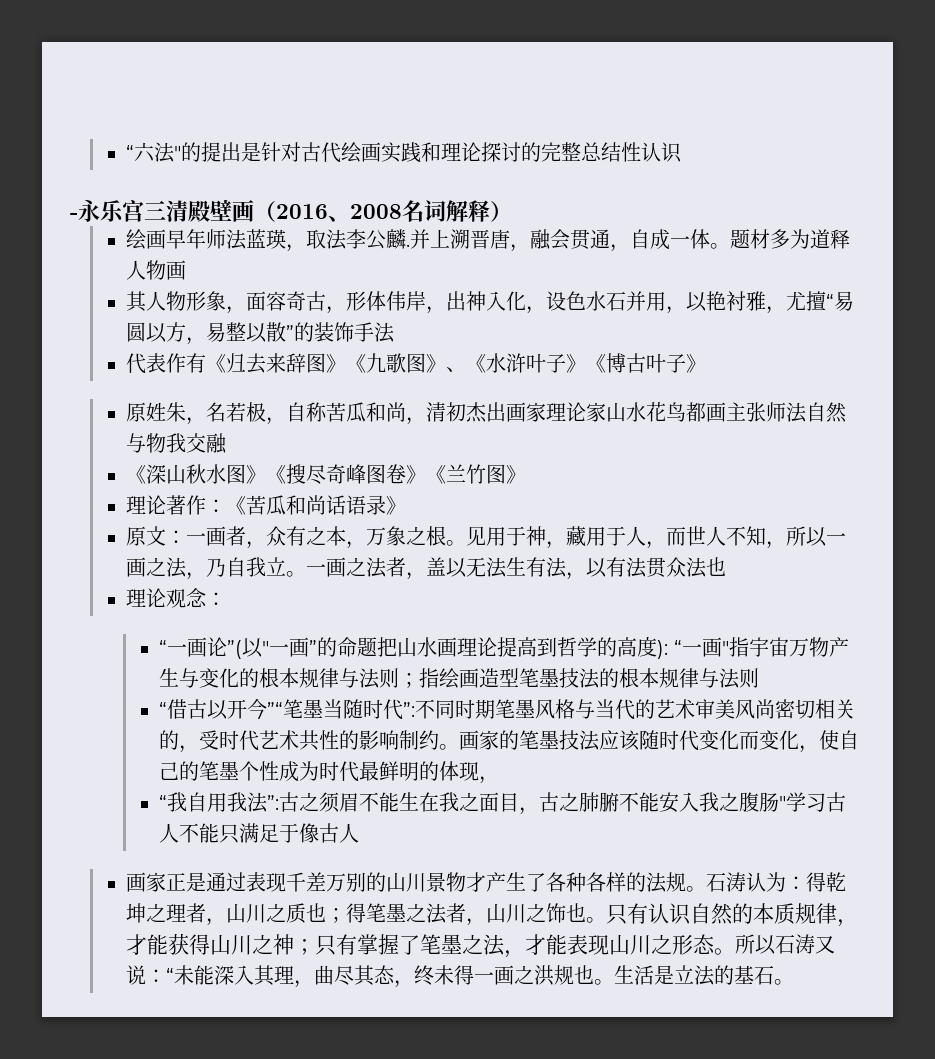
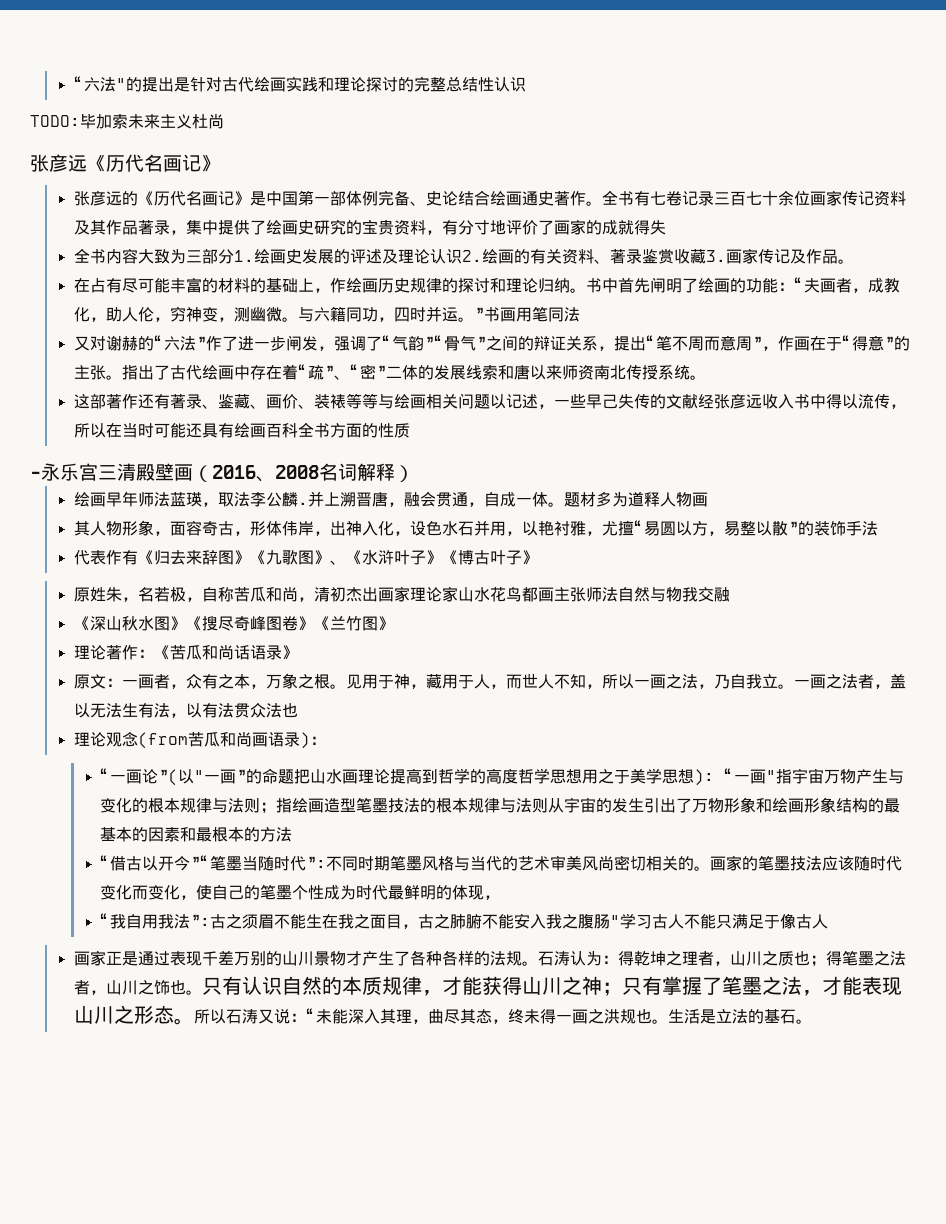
(682, 152) none -> [30,114,224,129] [30,154,220,172] [73,190,906,206] [73,219,666,235] [73,248,854,264] [73,277,900,293] [73,306,580,322] [73,335,910,351] [73,364,706,380] [73,393,906,409] [73,422,410,438] // TODO:毕加索未来主义杜尚 // 张彦远《历代名画记》 // 张彦远的《历代名画记》是中国第一部体例完备、史论结合绘画通史著作。全书有七卷记录三百七十余位画家传记资料及其作品著录，集中提供了绘画史研究的宝贵资料，有分寸地评价了画家的成就得失 // 全书内容大致为三部分1.绘画史发展的评述及理论认识2.绘画的有关资料、著录鉴赏收藏3.画家传记及作品。 // 在占有尽可能丰富的材料的基础上，作绘画历史规律的探讨和理论归纳。书中首先闸明了绘画的功能：“夫画者，成教化，助人伦，穷神变，测幽微。与六籍同功，四时并运。”书画用笔同法 // 又对谢赫的“六法”作了进一步闸发，强调了“气韵”“骨气”之间的辩证关系，提出“笔不周而意周”，作画在于“得意”的主张。指出了古代绘画中存在着“疏”、“密”二体的发展线索和唐以来师资南北传授系统。 // 这部著作还有著录、鉴藏、画价、装裱等等与绘画相关问题以记述，一些早己失传的文献经张彦远收入书中得以流传，所以在当时可能还具有绘画百科全书方面的性质
(207, 597) none -> [137,732,310,749] (from苦瓜和尚画语录)
(658, 646) none -> [518,768,695,784] 哲学思想用之于美学思想
(760, 678) none -> [548,797,901,813] [100,827,293,842] 从宇宙的发生引出了万物形象和绘画形象结构的最基本的因素和最根本的方法
[179,730,440,753] ，受时代艺术共性的影响制约 -> (695, 863) none

